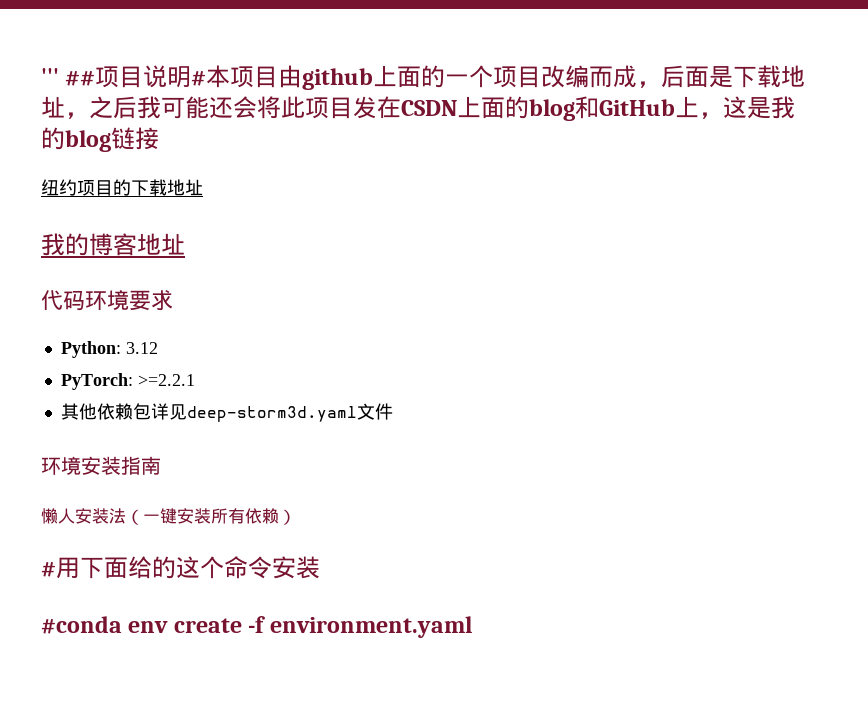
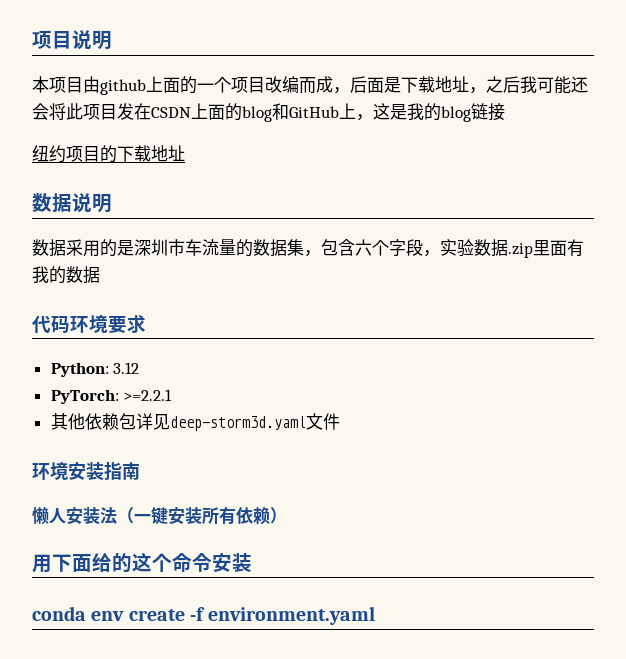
[41,68,96,86] ''' ## -> (32, 39) none
[191,70,207,86] # -> (112, 40) //
[41,233,185,256] 我的博客地址 -> [32,193,112,213] [32,239,584,258] [32,266,100,284] 数据说明 // 数据采用的是深圳市车流量的数据集，包含六个字段，实验数据.zip里面有我的数据
[41,561,56,577] # -> (287, 515) none
[41,616,122,634] #conda -> [32,606,86,621] conda

